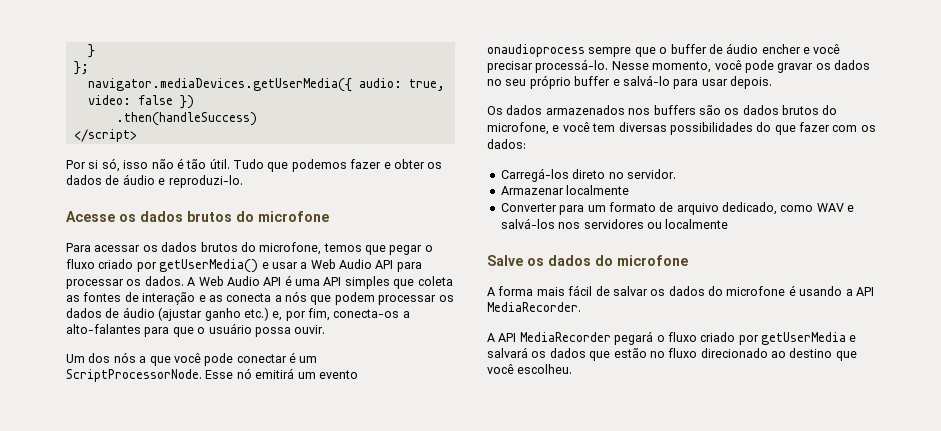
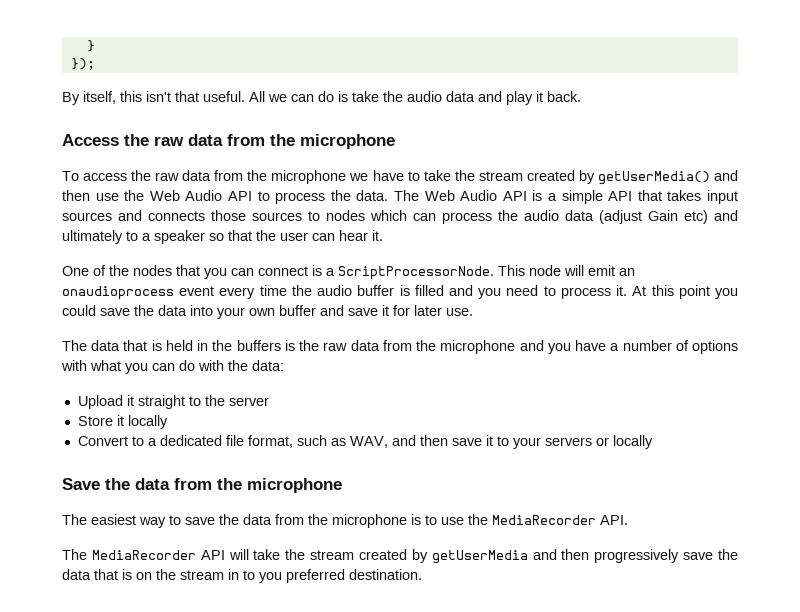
[73,61,89,75] [87,78,445,92] [87,95,194,109] [115,112,257,126] [73,129,137,142] [66,158,443,172] [66,174,243,188] [66,211,329,222] [66,242,433,255] [66,259,422,273] [66,275,453,289] [66,291,454,305] [66,307,410,321] [66,323,326,337] [66,352,318,366] [66,368,358,382] [487,43,841,57] [487,59,870,73] [487,75,772,89] [487,105,838,115] [487,122,876,135] [487,139,526,149] [500,168,676,182] [500,185,630,195] [500,202,855,215] [500,218,729,229] [487,255,688,266] [487,285,874,296] [487,302,581,312] [487,331,857,345] [487,347,857,361] [487,364,573,374] }; // navigator.mediaDevices.getUserMedia({ audio: true, video: false }) // .then(handleSuccess) // </script> // Por si só, isso não é tão útil. Tudo que podemos fazer e obter os dados de áudio e reproduzi-lo. // Acesse os dados brutos do microfone // Para acessar os dados brutos do microfone, temos que pegar o fluxo criado por getUserMedia() e usar a Web Audio API para processar os dados. A Web Audio API é uma API simples que coleta as fontes de interação e as conecta a nós que podem processar os dados de áudio (ajustar ganho etc.) e, por fim, conecta-os a alto-falantes para que o usuário possa ouvir. // Um dos nós a que você pode conectar é um ScriptProcessorNode. Esse nó emitirá um evento onaudioprocess sempre que o buffer de áudio encher e você precisar processá-lo. Nesse momento, você pode gravar os dados no seu próprio buffer e salvá-lo para usar depois. // Os dados armazenados nos buffers são os dados brutos do microfone, e você tem diversas possibilidades do que fazer com os dados: // Carregá-los direto no servidor. // Armazenar localmente // Converter para um formato de arquivo dedicado, como WAV e salvá-los nos servidores ou localmente // Salve os dados do microfone // A forma mais fácil de salvar os dados do microfone é usando a API MediaRecorder. // A API MediaRecorder pegará o fluxo criado por getUserMedia e salvará os dados que estão no fluxo direcionado ao destino que você escolheu. -> [70,58,95,70] [62,91,581,105] [62,134,395,149] [62,170,738,185] [62,190,739,204] [62,210,738,224] [62,230,383,244] [62,265,635,280] [62,285,738,300] [62,305,473,319] [62,340,738,354] [61,360,284,374] [77,395,269,409] [77,415,168,429] [77,435,653,449] [62,478,342,493] [62,514,628,528] [62,549,738,564] [62,569,422,583] }); // By itself, this isn't that useful. All we can do is take the audio data and play it back. // Access the raw data from the microphone // To access the raw data from the microphone we have to take the stream created by getUserMedia() and then use the Web Audio API to process the data. The Web Audio API is a simple API that takes input sources and connects those sources to nodes which can process the audio data (adjust Gain etc) and ultimately to a speaker so that the user can hear it. // One of the nodes that you can connect is a ScriptProcessorNode. This node will emit an onaudioprocess event every time the audio buffer is filled and you need to process it. At this point you could save the data into your own buffer and save it for later use. // The data that is held in the buffers is the raw data from the microphone and you have a number of options with what you can do with the data: // Upload it straight to the server // Store it locally // Convert to a dedicated file format, such as WAV, and then save it to your servers or locally // Save the data from the microphone // The easiest way to save the data from the microphone is to use the MediaRecorder API. // The MediaRecorder API will take the stream created by getUserMedia and then progressively save the data that is on the stream in to you preferred destination.

